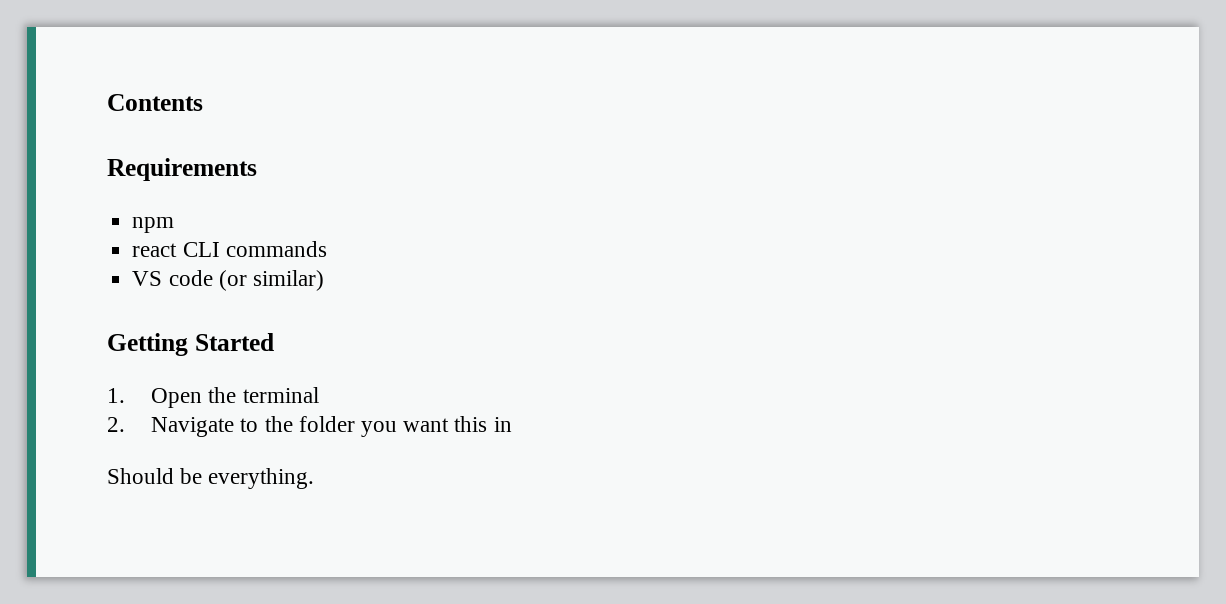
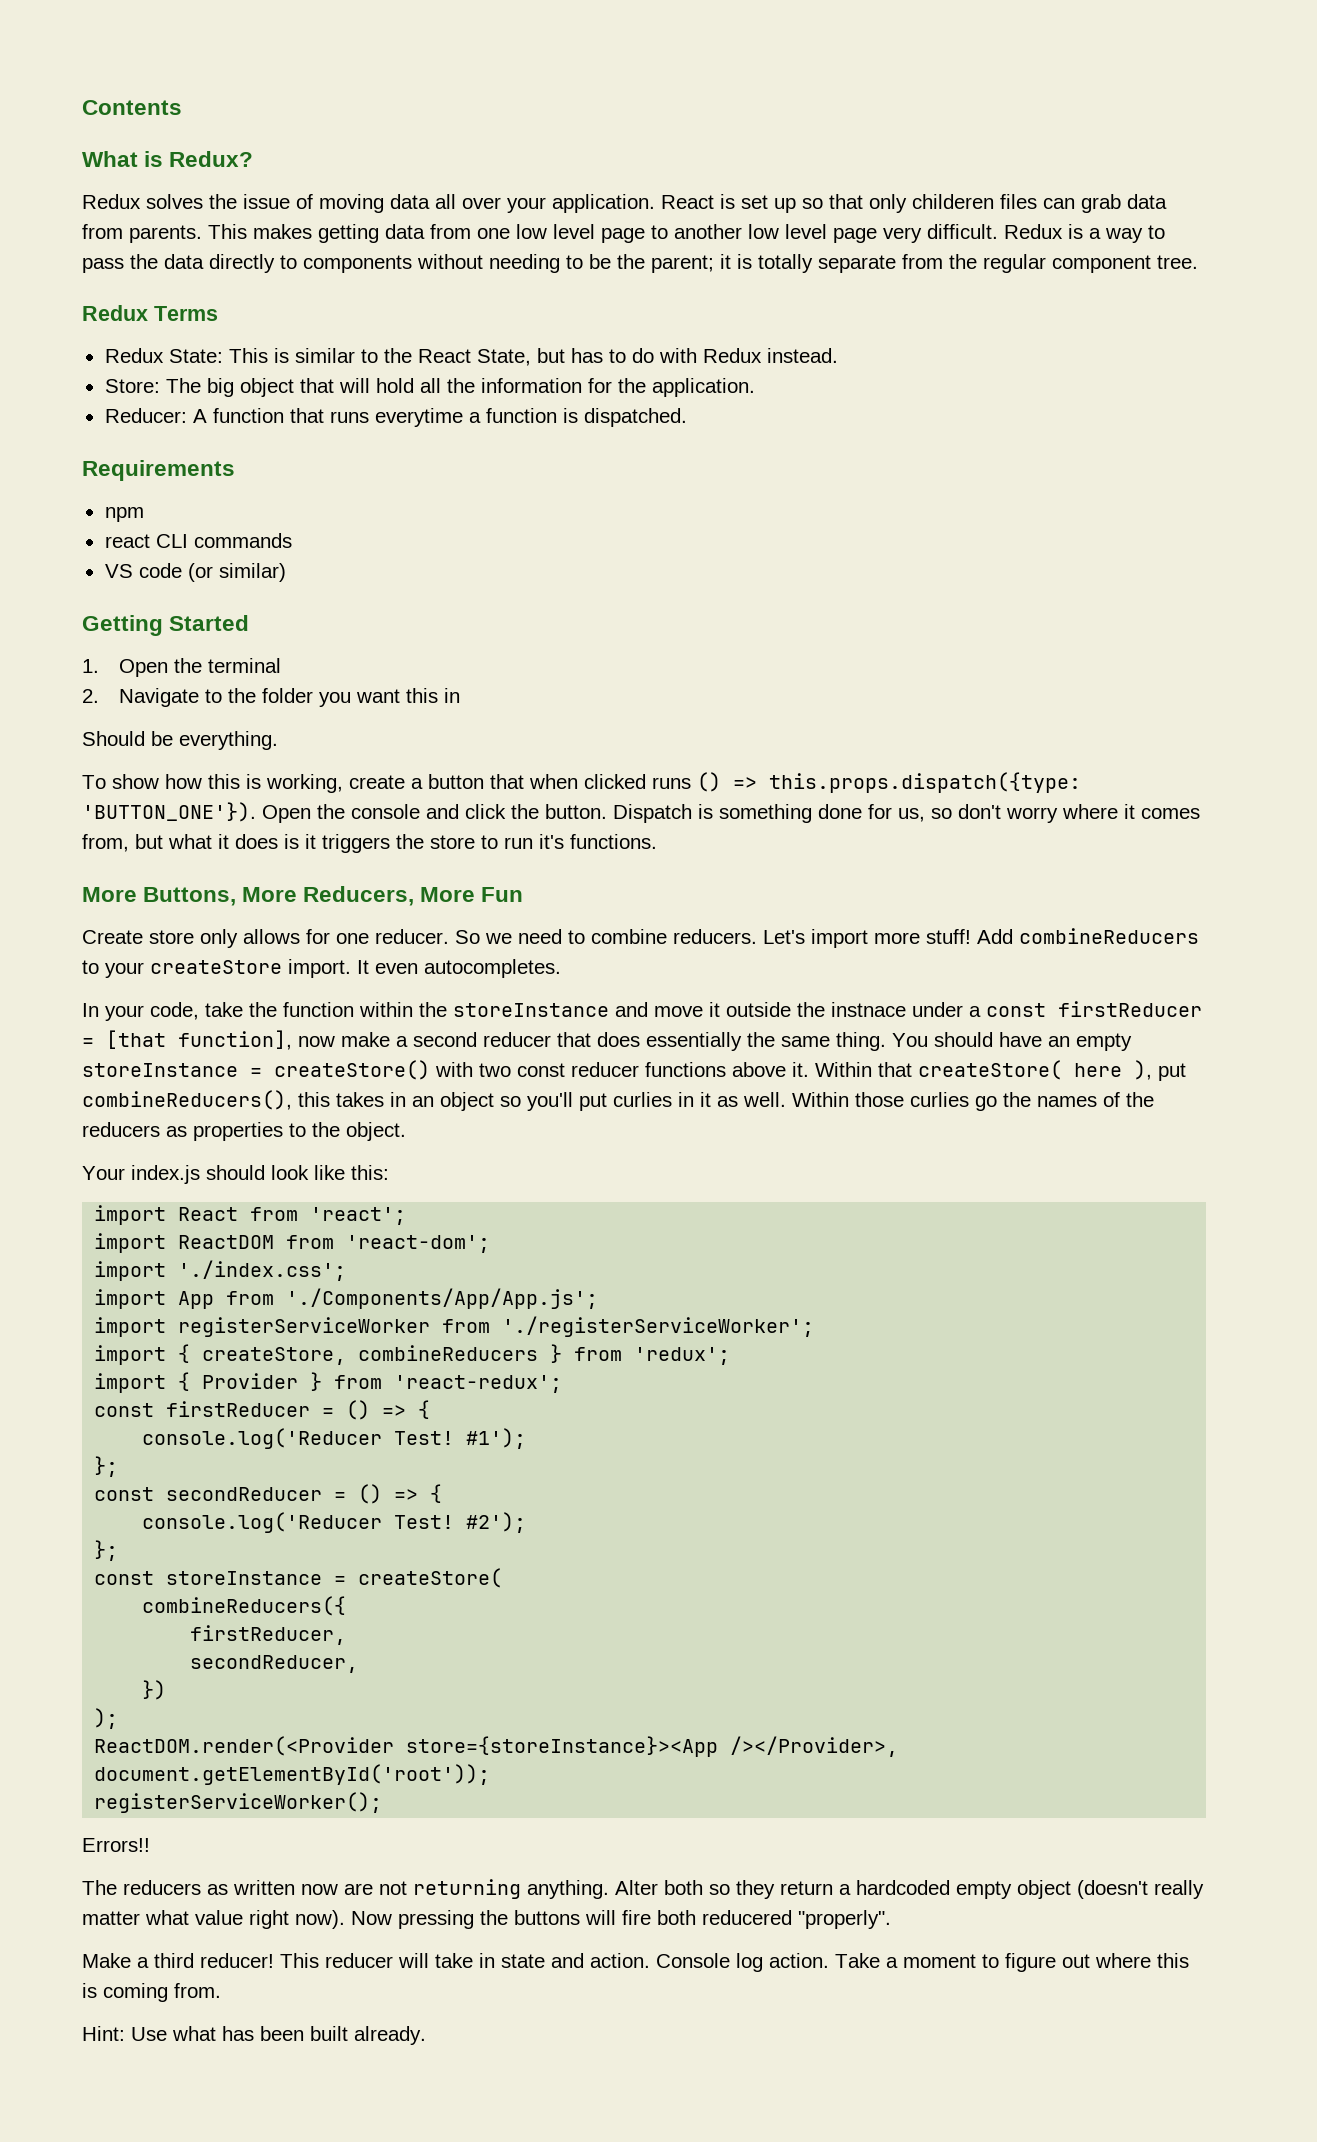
(203, 102) none -> [82,151,254,167] [82,194,1167,213] [82,224,1165,243] [82,254,1198,273] [82,305,218,321] [104,348,838,366] [104,378,755,397] [104,408,687,427] // What is Redux? // Redux solves the issue of moving data all over your application. React is set up so that only childeren files can grab data from parents. This makes getting data from one low level page to another low level page very difficult. Redux is a way to pass the data directly to components without needing to be the parent; it is totally separate from the regular component tree. // Redux Terms // Redux State: This is similar to the React State, but has to do with Redux instead. // Store: The big object that will hold all the information for the application. // Reducer: A function that runs everytime a function is dispatched.
(315, 478) none -> [82,772,1081,793] [82,802,1200,823] [82,834,657,853] [82,886,524,906] [82,928,1199,948] [82,959,561,978] [82,1001,1202,1021] [82,1030,1132,1051] [82,1060,1186,1081] [82,1090,1154,1111] [82,1122,406,1141] [82,1165,389,1184] [94,1205,407,1225] [94,1233,491,1253] [94,1260,347,1281] [94,1288,599,1309] [94,1316,815,1337] [94,1344,731,1365] [94,1372,563,1393] [94,1400,431,1420] [142,1428,527,1449] [94,1456,119,1477] [94,1484,443,1504] [142,1512,527,1533] [94,1540,119,1561] [94,1568,503,1588] [142,1596,347,1616] [190,1625,347,1645] [190,1655,359,1673] [142,1680,167,1700] [94,1708,119,1729] [94,1736,899,1757] [94,1764,491,1785] [94,1792,383,1813] [82,1838,150,1852] [82,1879,1204,1899] [82,1910,891,1929] [82,1953,1189,1972] [82,1983,221,2002] [82,2026,426,2045] // To show how this is working, create a button that when clicked runs () => this.props.dispatch({type: 'BUTTON_ONE'}). Open the console and click the button. Dispatch is something done for us, so don't worry where it comes from, but what it does is it triggers the store to run it's functions. // More Buttons, More Reducers, More Fun // Create store only allows for one reducer. So we need to combine reducers. Let's import more stuff! Add combineReducers to your createStore import. It even autocompletes. // In your code, take the function within the storeInstance and move it outside the instnace under a const firstReducer = [that function], now make a second reducer that does essentially the same thing. You should have an empty storeInstance = createStore() with two const reducer functions above it. Within that createStore( here ), put combineReducers(), this takes in an object so you'll put curlies in it as well. Within those curlies go the names of the reducers as properties to the object. // Your index.js should look like this: // import React from 'react'; // import ReactDOM from 'react-dom'; // import './index.css'; // import App from './Components/App/App.js'; // import registerServiceWorker from './registerServiceWorker'; // import { createStore, combineReducers } from 'redux'; // import { Provider } from 'react-redux'; // const firstReducer = () => { // console.log('Reducer Test! #1'); // }; // const secondReducer = () => { // console.log('Reducer Test! #2'); // }; // const storeInstance = createStore( // combineReducers({ // firstReducer, // secondReducer, // }) // ); // ReactDOM.render(<Provider store={storeInstance}><App /></Provider>, document.getElementById('root')); // registerServiceWorker(); // Errors!! // The reducers as written now are not returning anything. Alter both so they return a hardcoded empty object (doesn't really matter what value right now). Now pressing the buttons will fire both reducered "properly". // Make a third reducer! This reducer will take in state and action. Console log action. Take a moment to figure out where this is coming from. // Hint: Use what has been built already.

